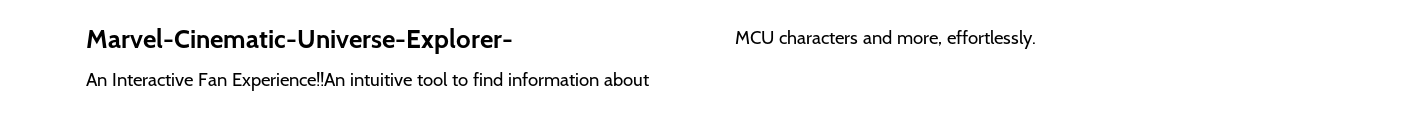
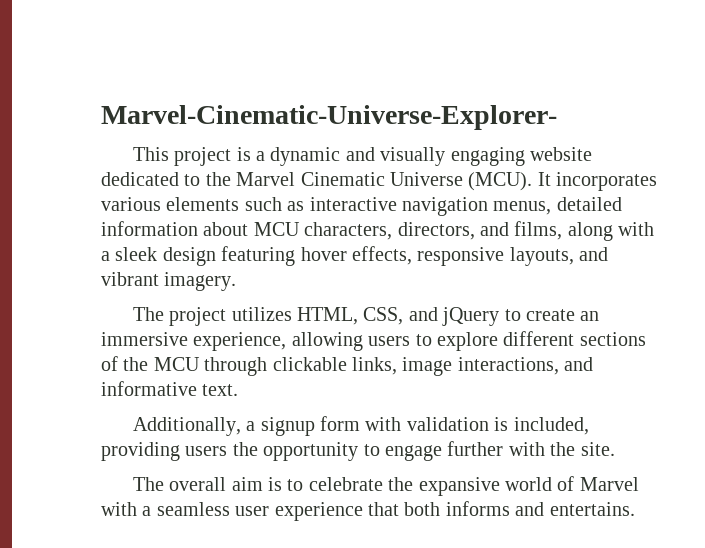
[86,72,649,91] [735,30,1036,49] An Interactive Fan Experience!!An intuitive tool to find information about MCU characters and more, effortlessly. -> [132,147,593,166] [101,172,658,191] [101,197,622,216] [101,221,655,241] [101,246,609,266] [101,272,237,291] [132,307,600,326] [101,331,646,351] [101,356,594,376] [101,381,239,396] [132,416,589,436] [101,441,615,461] [132,476,639,496] [101,501,635,521] This project is a dynamic and visually engaging website dedicated to the Marvel Cinematic Universe (MCU). It incorporates various elements such as interactive navigation menus, detailed information about MCU characters, directors, and films, along with a sleek design featuring hover effects, responsive layouts, and vibrant imagery. // The project utilizes HTML, CSS, and jQuery to create an immersive experience, allowing users to explore different sections of the MCU through clickable links, image interactions, and informative text. // Additionally, a signup form with validation is included, providing users the opportunity to engage further with the site. // The overall aim is to celebrate the expansive world of Marvel with a seamless user experience that both informs and entertains.

